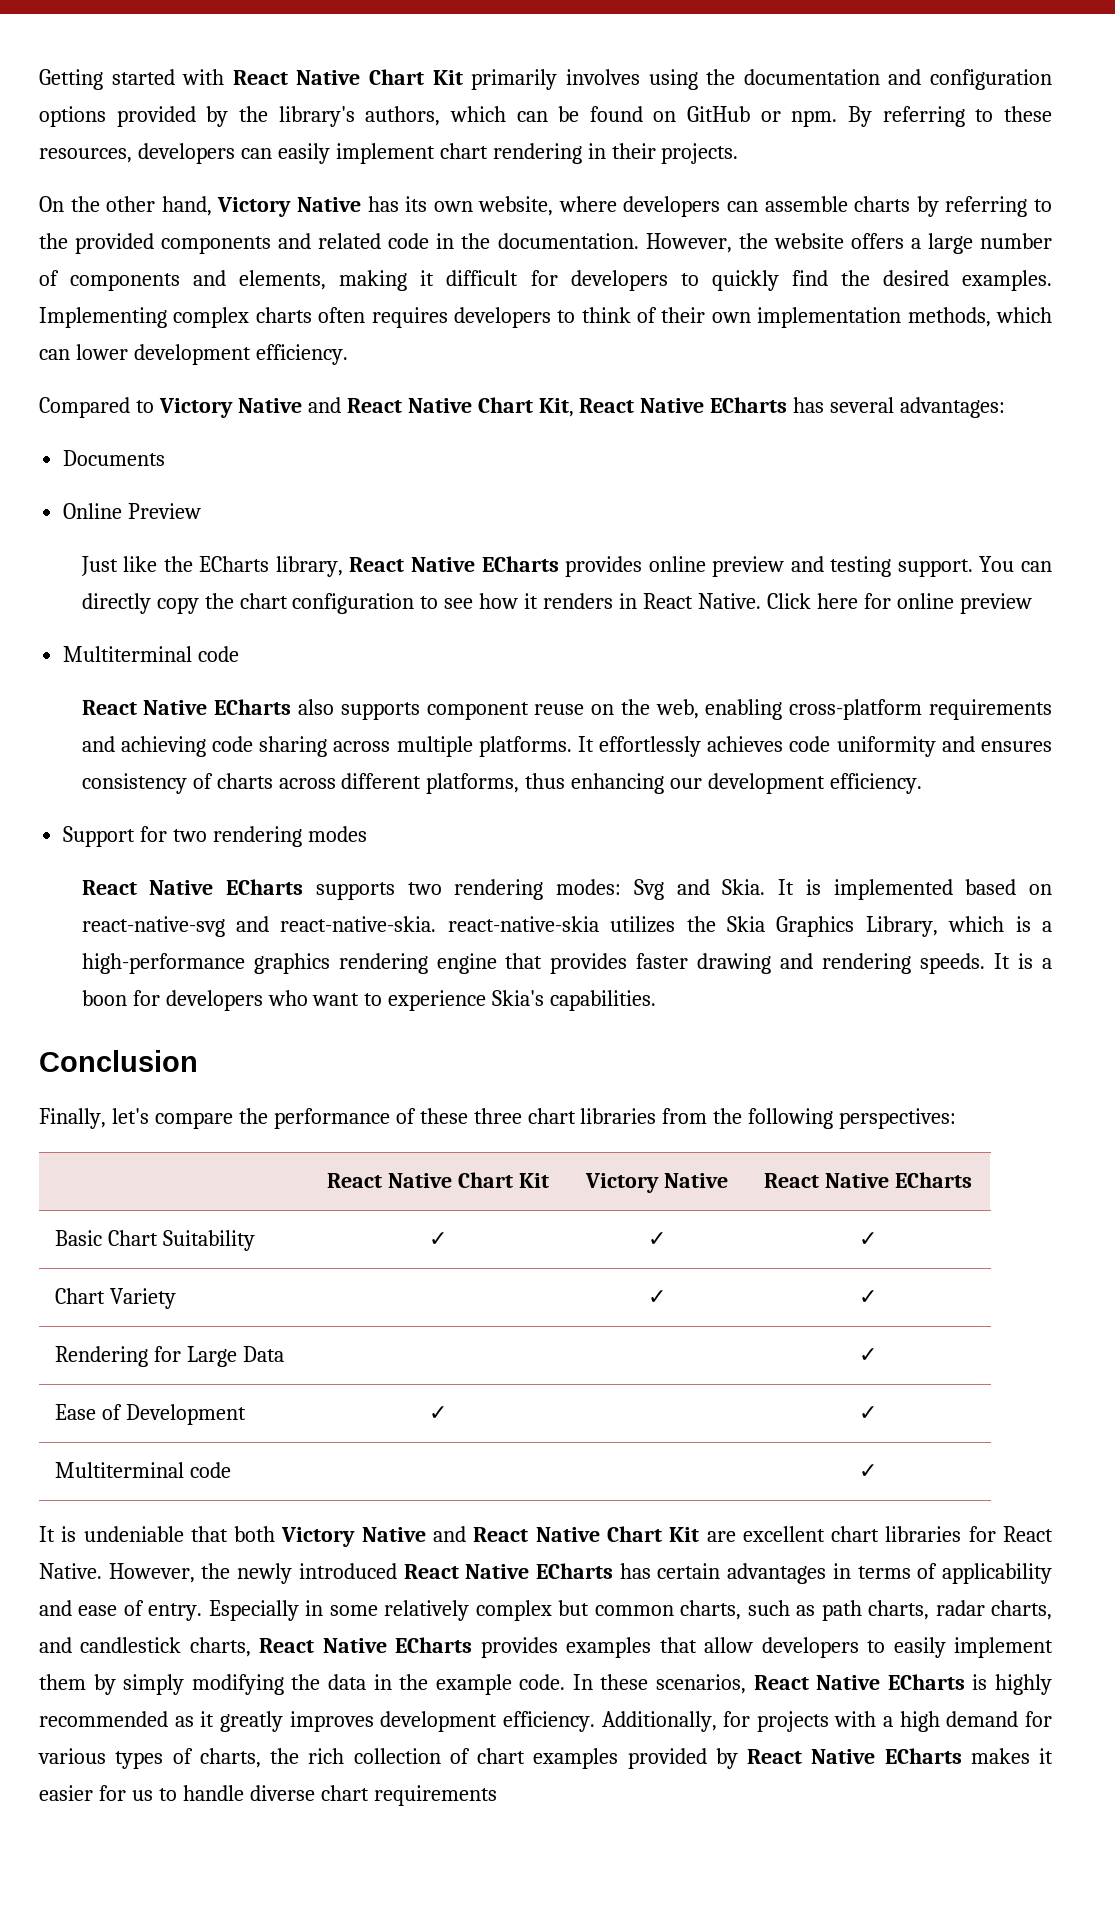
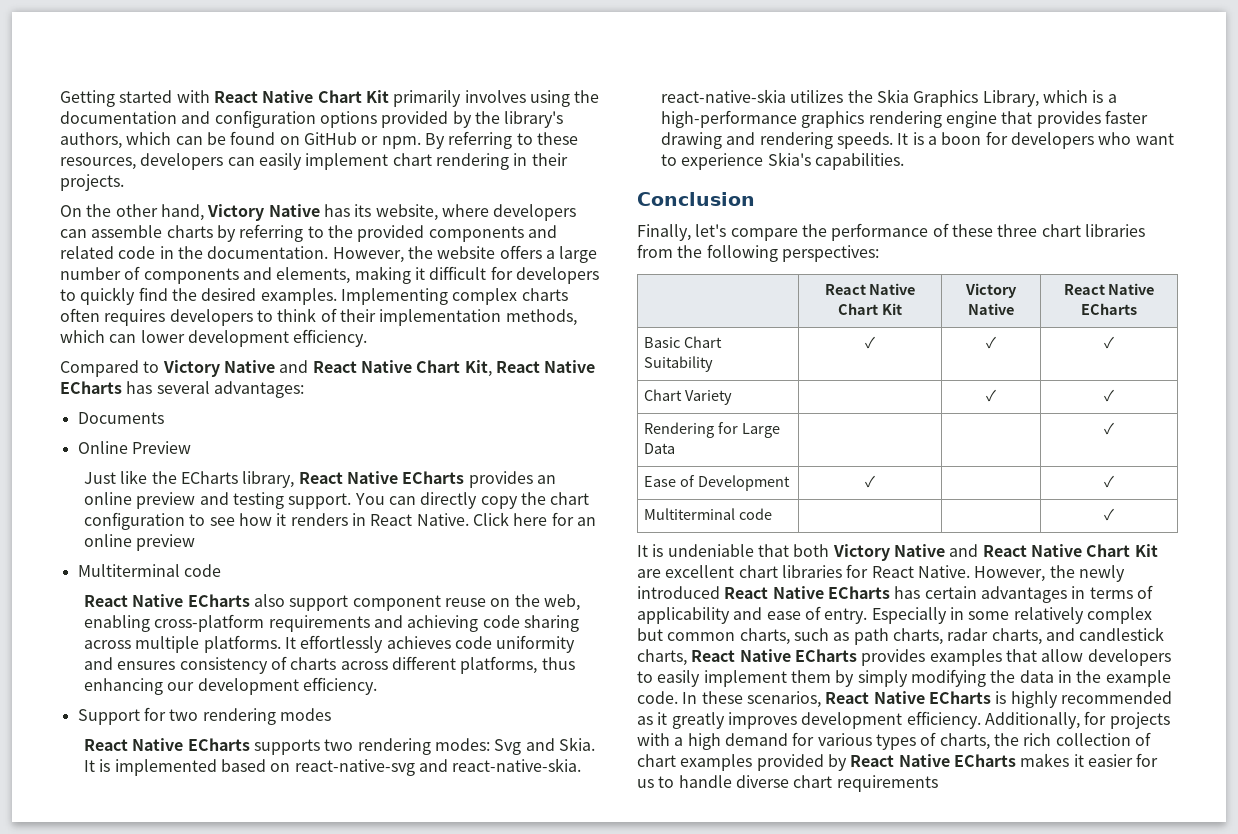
[433,201,473,212] own -> (372, 210) none
[711,312,751,323] own -> (376, 315) none
(643, 566) none -> [536,475,556,484] an
(891, 601) none -> [576,517,596,526] an
[340,702,420,720] supports -> [289,595,349,611] support

